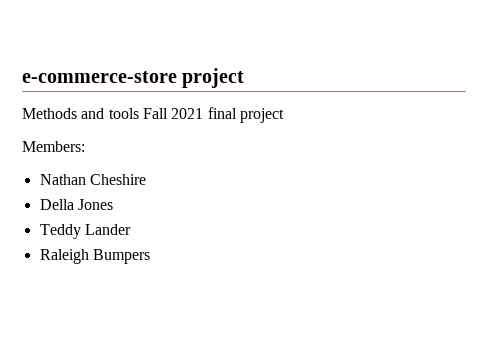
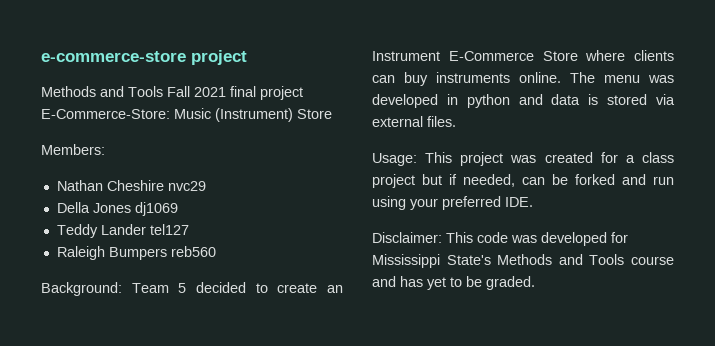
[108,108,139,119] tools -> [128,86,163,97] Tools
(284, 115) none -> [41,108,332,122] E-Commerce-Store: Music (Instrument) Store
(146, 179) none -> [167,181,206,191] nvc29
(113, 204) none -> [134,202,178,216] dj1069
(131, 229) none -> [149,224,189,235] tel127
(150, 256) none -> [170,246,216,257] [41,282,343,296] [372,50,674,61] [372,72,674,86] [372,94,675,108] [372,116,456,127] [372,152,674,166] [372,174,674,188] [372,196,533,210] [372,232,628,246] [372,254,674,268] [372,276,535,290] reb560 // Background: Team 5 decided to create an Instrument E-Commerce Store where clients can buy instruments online. The menu was developed in python and data is stored via external files. // Usage: This project was created for a class project but if needed, can be forked and run using your preferred IDE. // Disclaimer: This code was developed for Mississippi State's Methods and Tools course and has yet to be graded.

